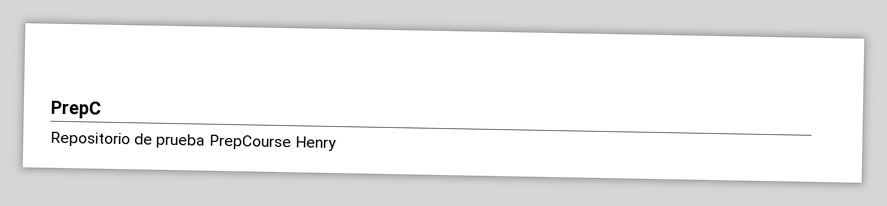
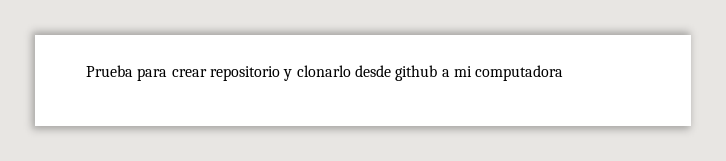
[50,100,101,119] [50,131,337,152] PrepC // Repositorio de prueba PrepCourse Henry -> [86,65,564,81] Prueba para crear repositorio y clonarlo desde github a mi computadora

